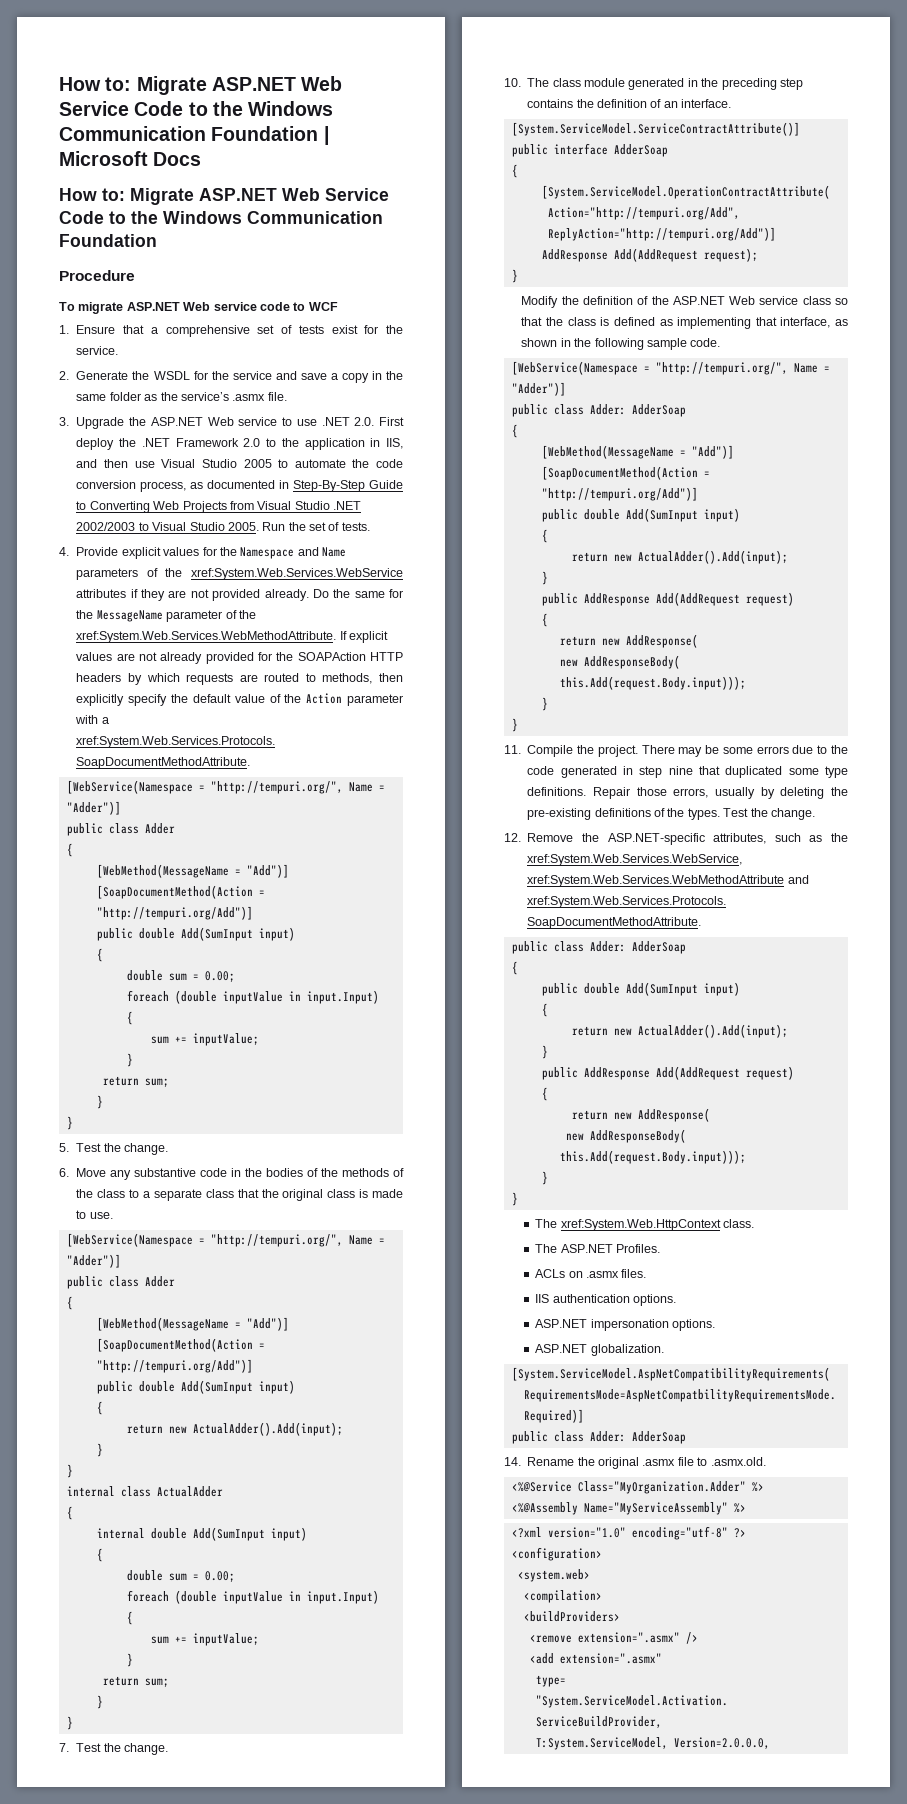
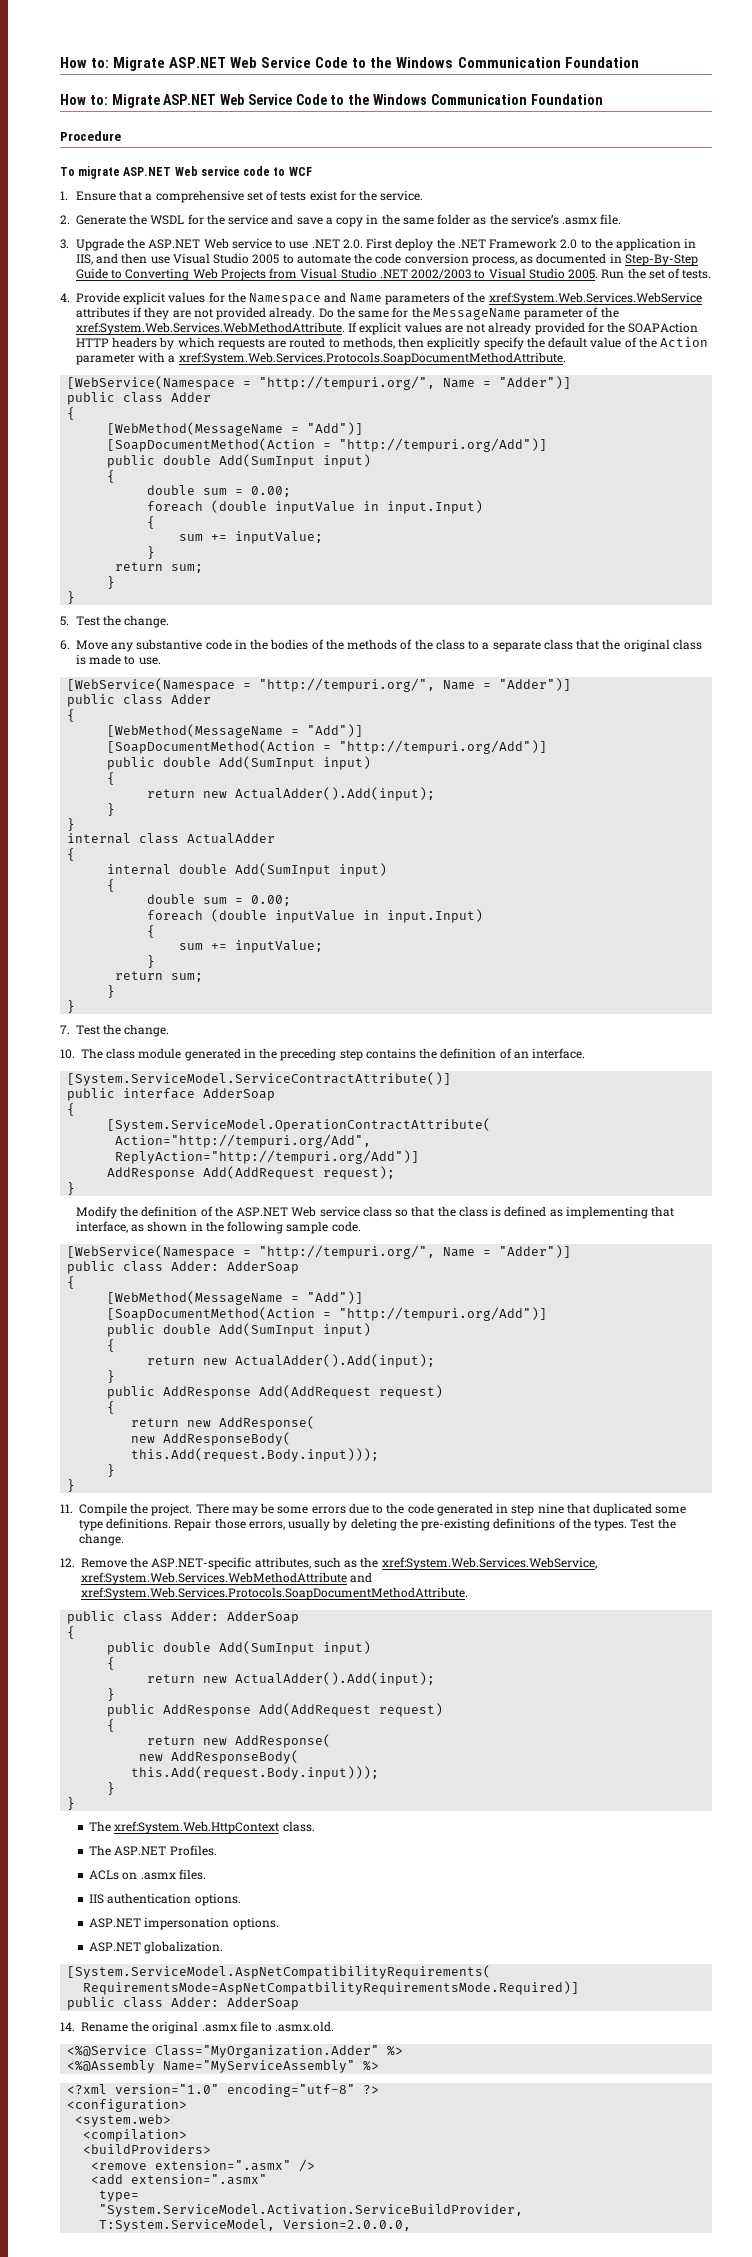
[323,126,329,145] [59,151,202,166] | Microsoft Docs -> (639, 62) none

